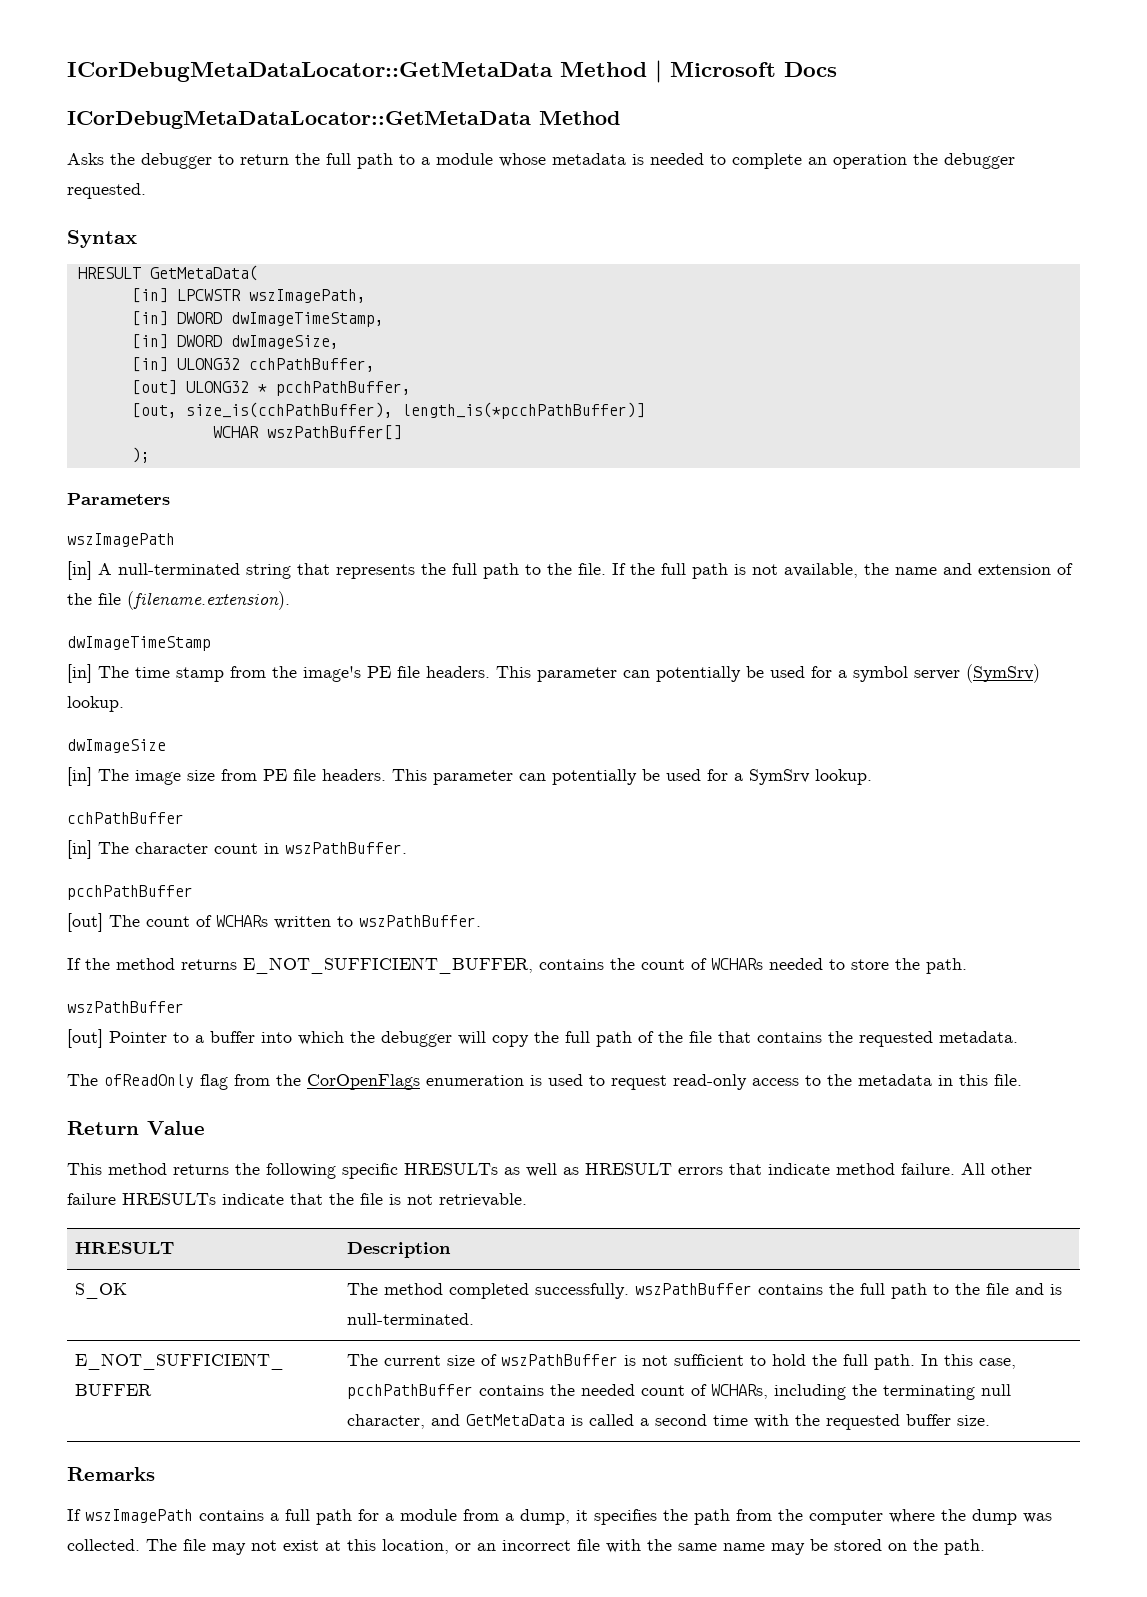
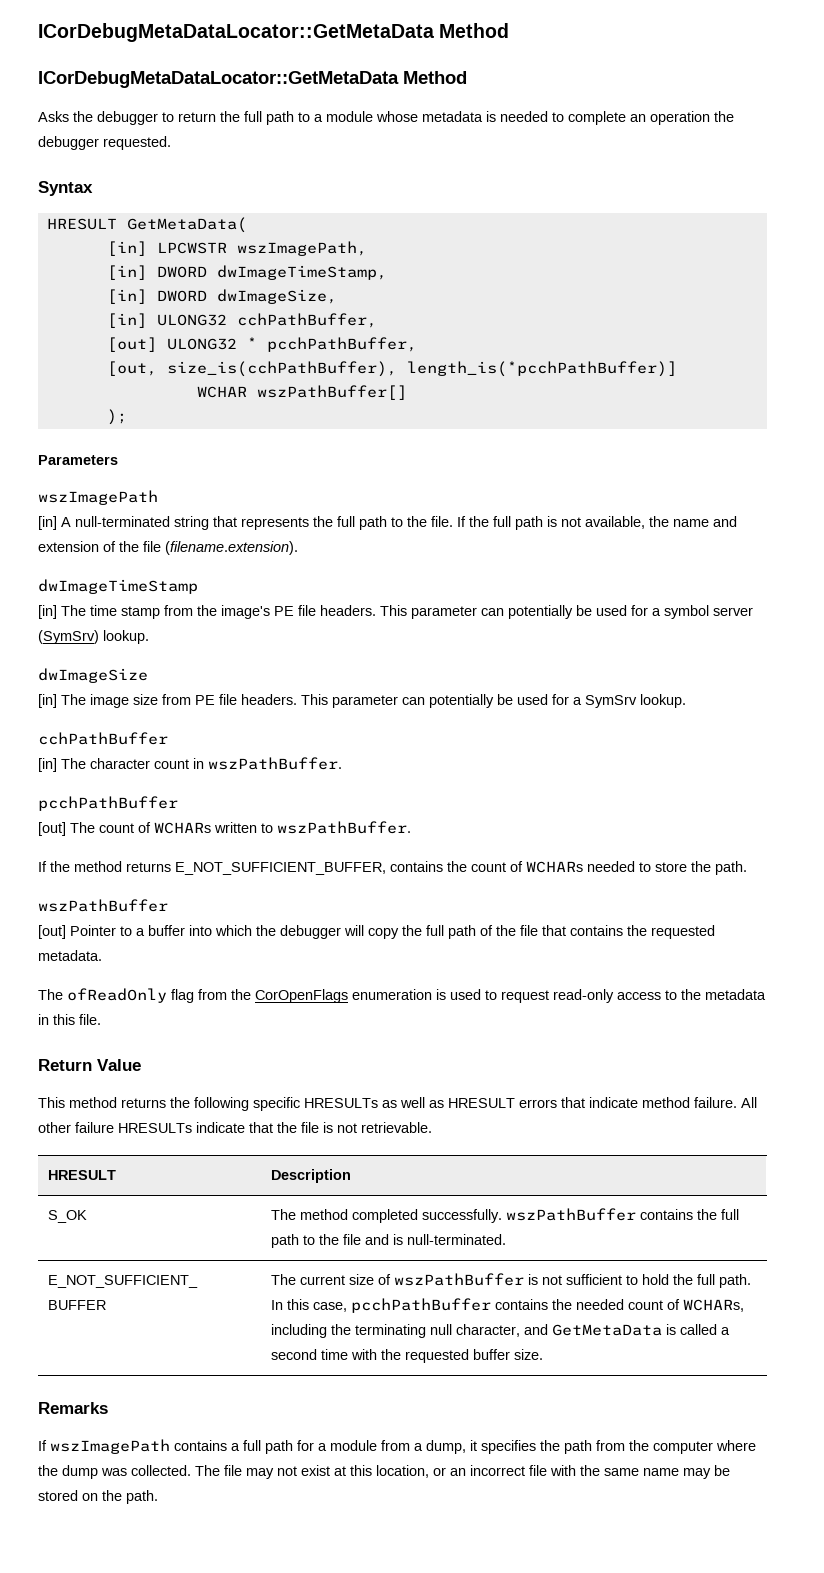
[67,60,837,83] ICorDebugMetaDataLocator::GetMetaData Method | Microsoft Docs -> [38,23,510,42] ICorDebugMetaDataLocator::GetMetaData Method

